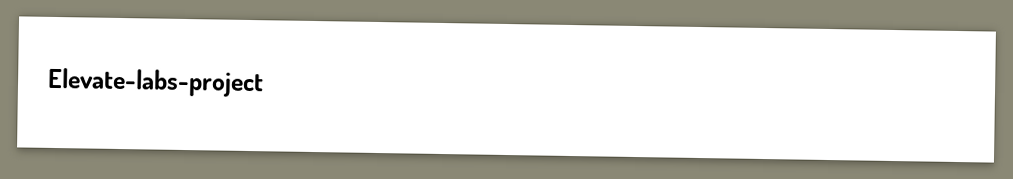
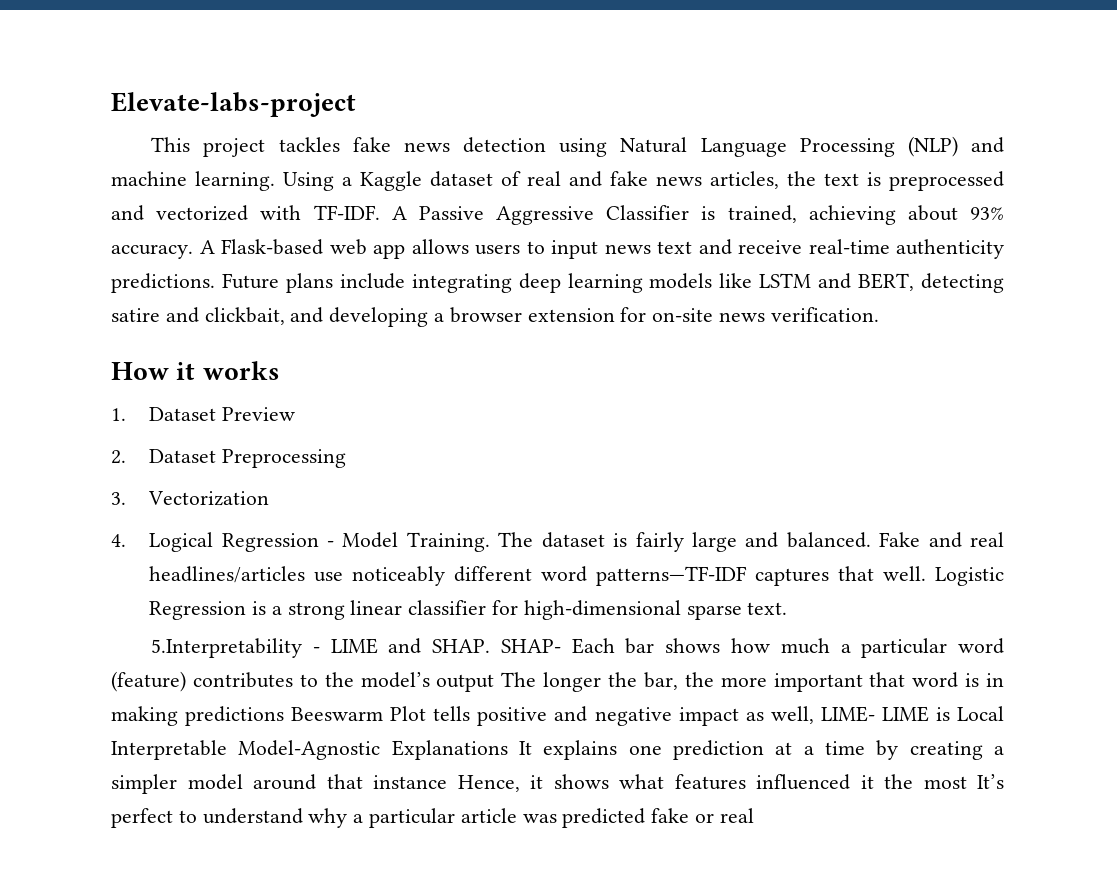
(264, 82) none -> [151,136,1005,157] [111,171,1004,191] [111,205,1004,225] [111,239,1004,259] [111,273,1004,293] [111,307,879,327] [111,361,280,380] [111,407,295,421] [111,449,346,468] [111,491,270,506] [111,532,1004,552] [149,566,1004,586] [149,600,788,620] [151,638,1004,658] [111,671,1004,692] [111,706,1004,726] [111,740,1005,760] [111,774,1004,794] [111,808,754,828] // This project tackles fake news detection using Natural Language Processing (NLP) and machine learning. Using a Kaggle dataset of real and fake news articles, the text is preprocessed and vectorized with TF-IDF. A Passive Aggressive Classifier is trained, achieving about 93% accuracy. A Flask-based web app allows users to input news text and receive real-time authenticity predictions. Future plans include integrating deep learning models like LSTM and BERT, detecting satire and clickbait, and developing a browser extension for on-site news verification. // How it works // 1. Dataset Preview // 2. Dataset Preprocessing // 3. Vectorization // 4. Logical Regression - Model Training. The dataset is fairly large and balanced. Fake and real headlines/articles use noticeably different word patterns—TF-IDF captures that well. Logistic Regression is a strong linear classifier for high-dimensional sparse text. // 5.Interpretability - LIME and SHAP. SHAP- Each bar shows how much a particular word (feature) contributes to the model’s output The longer the bar, the more important that word is in making predictions Beeswarm Plot tells positive and negative impact as well, LIME- LIME is Local Interpretable Model-Agnostic Explanations It explains one prediction at a time by creating a simpler model around that instance Hence, it shows what features influenced it the most It’s perfect to understand why a particular article was predicted fake or real

